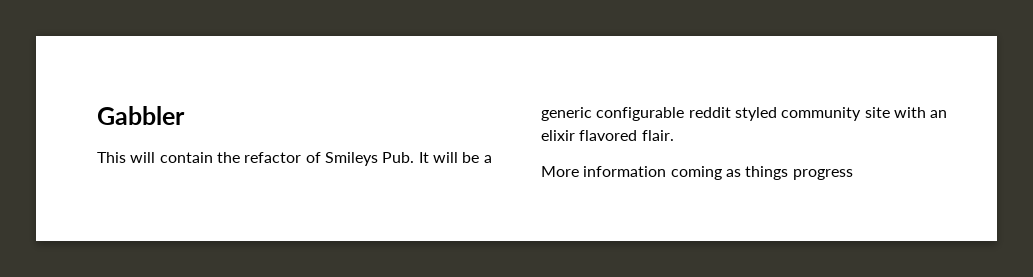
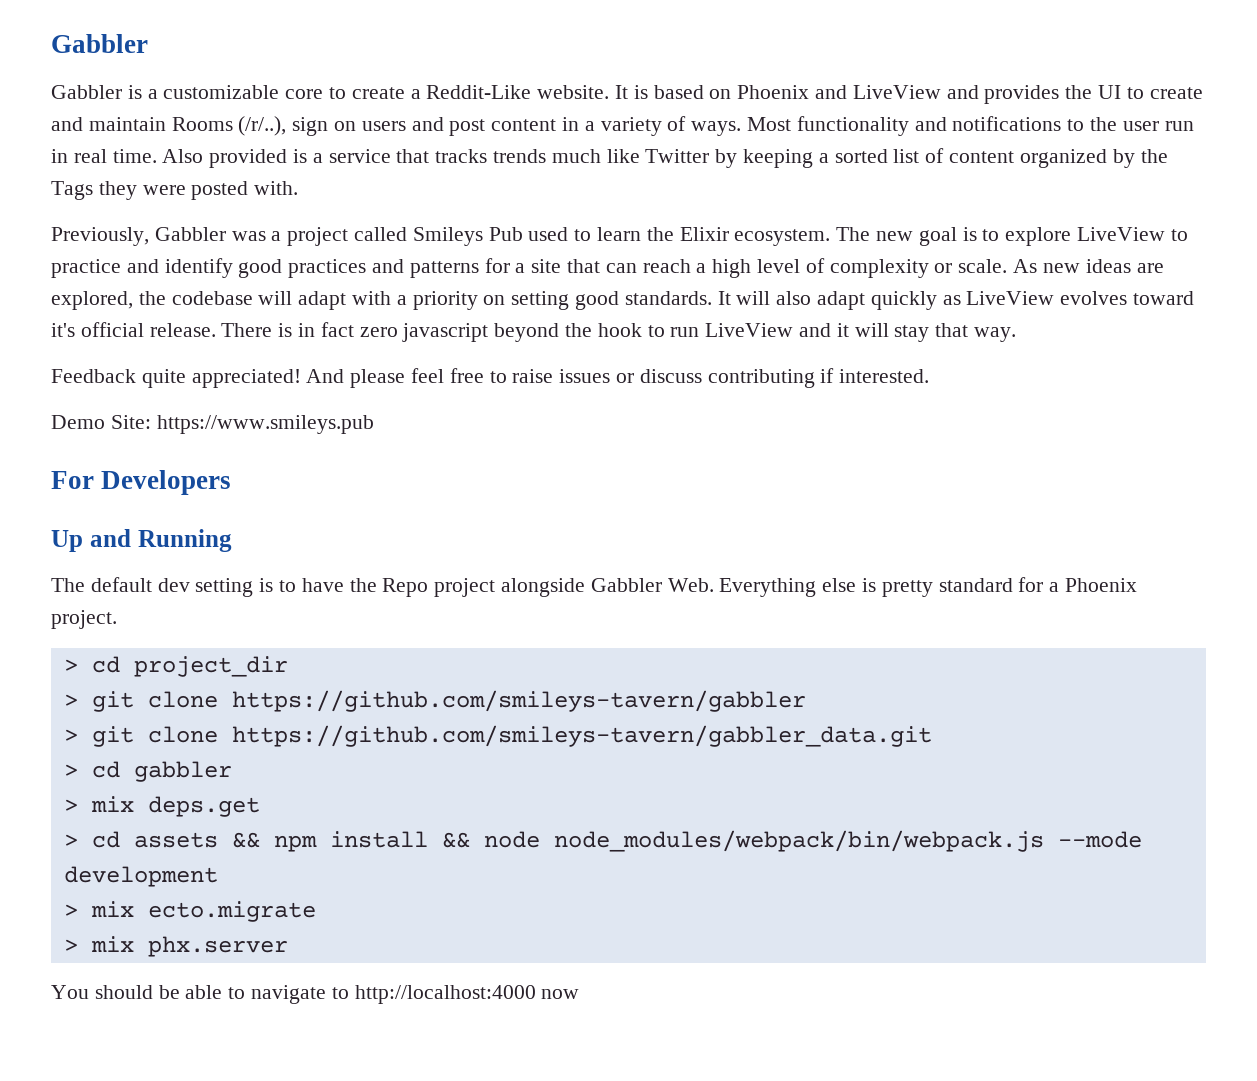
[97,152,492,166] [541,107,948,121] [541,130,674,141] [541,166,853,180] This will contain the refactor of Smileys Pub. It will be a generic configurable reddit styled community site with an elixir flavored flair. // More information coming as things progress -> [51,85,1203,104] [51,116,1194,136] [51,148,1168,168] [51,181,299,200] [51,227,1188,246] [51,258,1164,278] [51,291,1195,310] [51,322,1017,342] [51,368,930,388] [51,415,374,434] [51,470,232,495] [51,529,232,552] [51,577,1138,597] [51,610,117,629] [63,656,288,677] [63,690,806,712] [63,725,932,747] [63,761,232,782] [63,796,260,817] [63,830,1142,852] [63,866,218,887] [63,901,316,922] [63,936,288,957] [51,985,580,1004] Gabbler is a customizable core to create a Reddit-Like website. It is based on Phoenix and LiveView and provides the UI to create and maintain Rooms (/r/..), sign on users and post content in a variety of ways. Most functionality and notifications to the user run in real time. Also provided is a service that tracks trends much like Twitter by keeping a sorted list of content organized by the Tags they were posted with. // Previously, Gabbler was a project called Smileys Pub used to learn the Elixir ecosystem. The new goal is to explore LiveView to practice and identify good practices and patterns for a site that can reach a high level of complexity or scale. As new ideas are explored, the codebase will adapt with a priority on setting good standards. It will also adapt quickly as LiveView evolves toward it's official release. There is in fact zero javascript beyond the hook to run LiveView and it will stay that way. // Feedback quite appreciated! And please feel free to raise issues or discuss contributing if interested. // Demo Site: https://www.smileys.pub // For Developers // Up and Running // The default dev setting is to have the Repo project alongside Gabbler Web. Everything else is pretty standard for a Phoenix project. // > cd project_dir // > git clone https://github.com/smileys-tavern/gabbler // > git clone https://github.com/smileys-tavern/gabbler_data.git // > cd gabbler // > mix deps.get // > cd assets && npm install && node node_modules/webpack/bin/webpack.js --mode development // > mix ecto.migrate // > mix phx.server // You should be able to navigate to http://localhost:4000 now

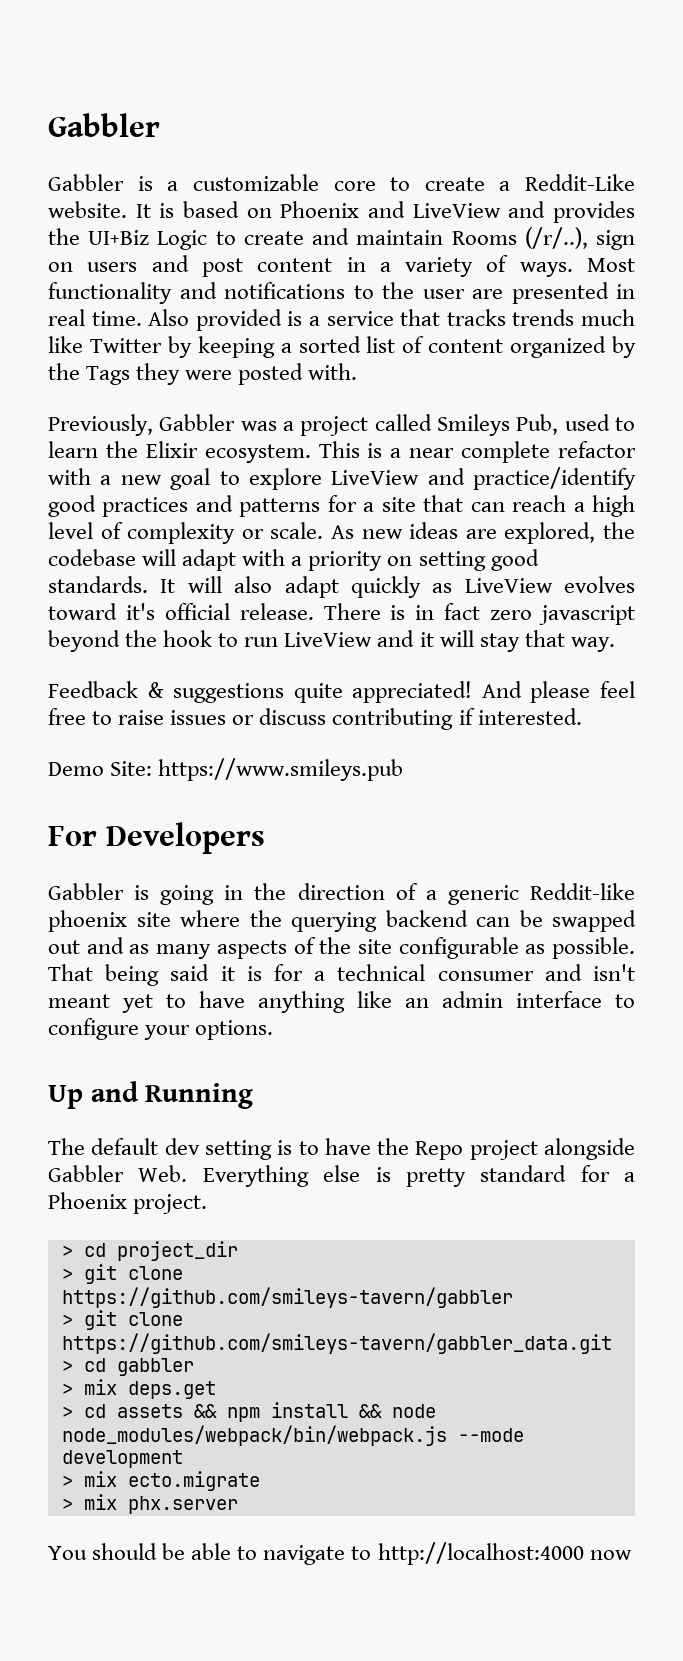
[1098,85,1122,99] UI -> [88,230,208,250] UI+Biz Logic
[1164,121,1194,131] run -> [472,282,609,304] are presented
[488,227,523,241] Pub -> [516,414,559,435] Pub,
[836,227,871,241] The -> [318,441,636,463] [48,468,112,485] This is a near complete refactor with a
[962,227,977,241] is -> (211, 479) none
[1170,229,1188,241] [51,258,233,278] to practice and identify -> [427,467,636,490] and practice/identify
(136, 376) none -> [147,682,285,703] & suggestions
(232, 482) none -> [48,883,636,905] [48,910,636,932] [48,937,635,959] [48,964,635,986] [48,991,635,1013] [48,1018,274,1040] // Gabbler is going in the direction of a generic Reddit-like phoenix site where the querying backend can be swapped out and as many aspects of the site configurable as possible. That being said it is for a technical consumer and isn't meant yet to have anything like an admin interface to configure your options.

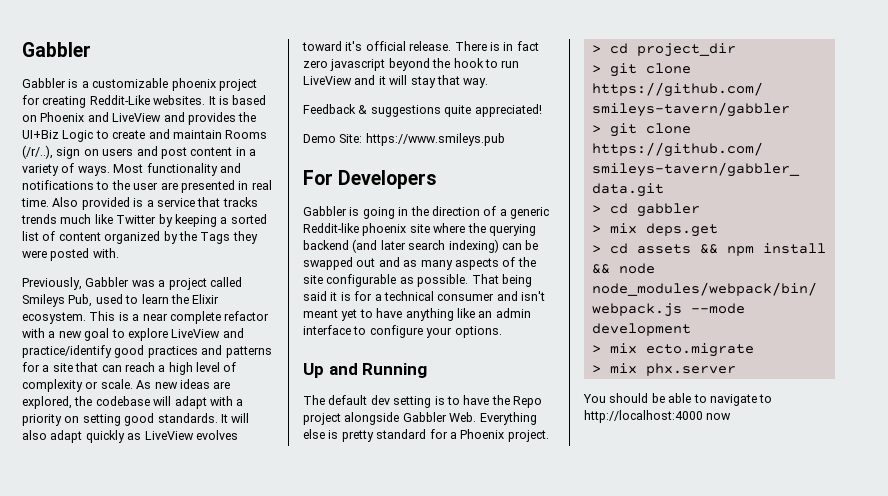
[333,174,635,191] [48,201,127,218] core to create a Reddit-Like website. -> [171,78,257,91] [22,95,206,108] phoenix project for creating Reddit-Like websites.
[481,681,635,703] [48,708,582,730] And please feel free to raise issues or discuss contributing if interested. -> (542, 110) none
(468, 918) none -> [352,239,499,253] (and later search indexing)

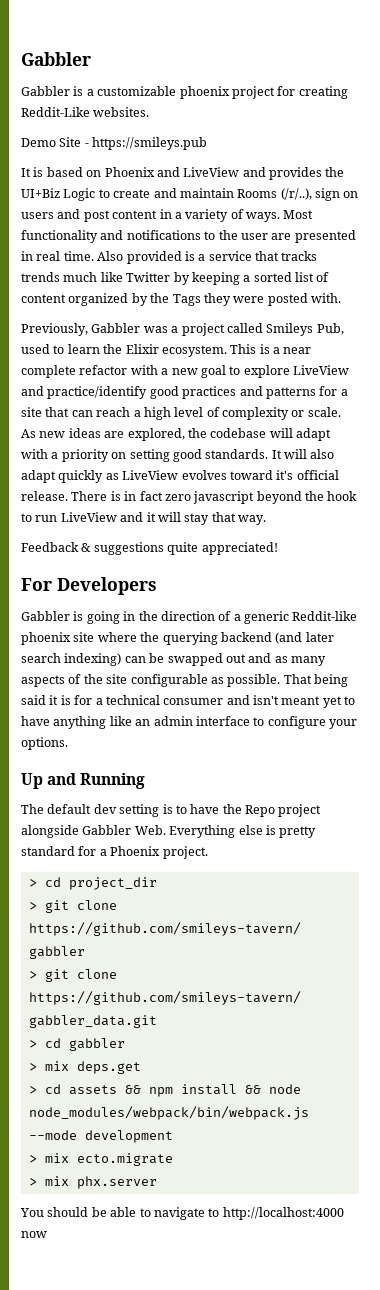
(206, 100) none -> [21,137,208,150] // Demo Site - https://smileys.pub //
[303,133,505,146] // Demo Site: https://www.smileys.pub -> (278, 548) none

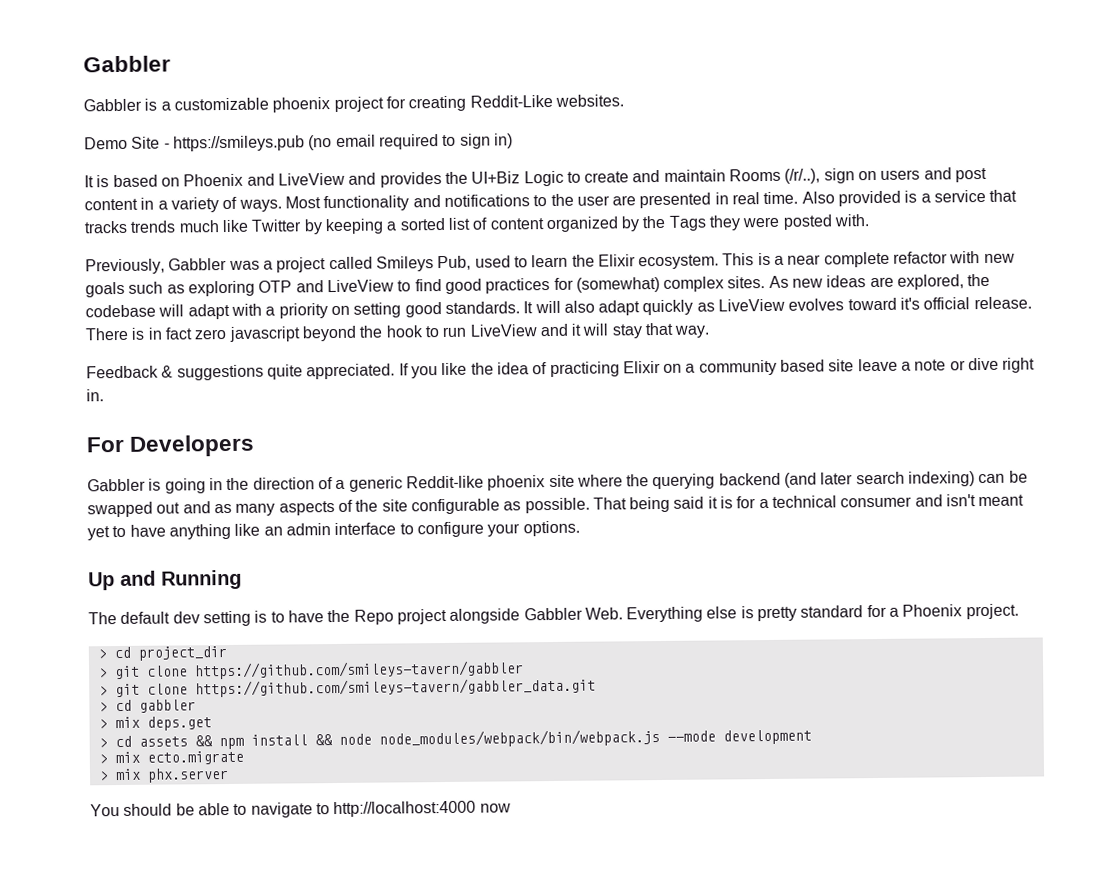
(208, 143) none -> [308,133,513,151] (no email required to sign in)
[161,365,349,378] [21,386,348,399] [21,407,341,420] a new goal to explore LiveView and practice/identify good practices and patterns for a site that can reach a high level of complexity or scale. -> [983,253,1015,264] [85,276,766,298] new goals such as exploring OTP and LiveView to find good practices for (somewhat) complex sites.
[201,542,278,555] appreciated! -> [306,357,1036,380] [86,389,104,402] appreciated. If you like the idea of practicing Elixir on a community based site leave a note or dive right in.

